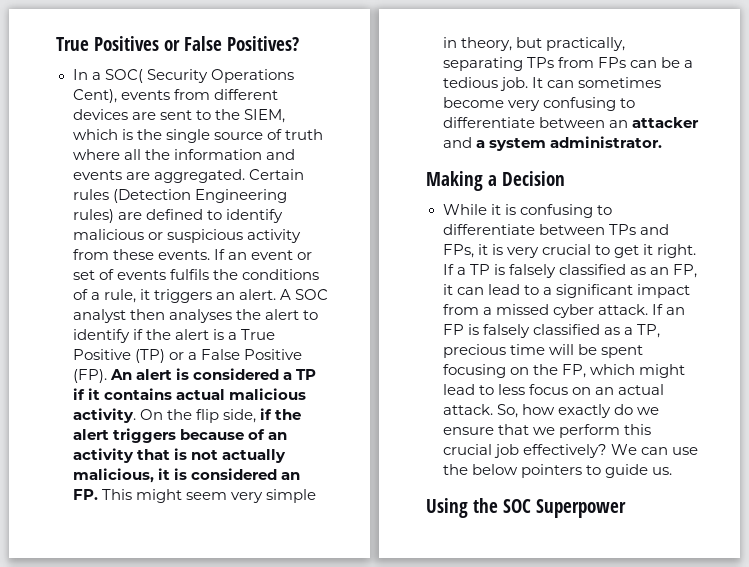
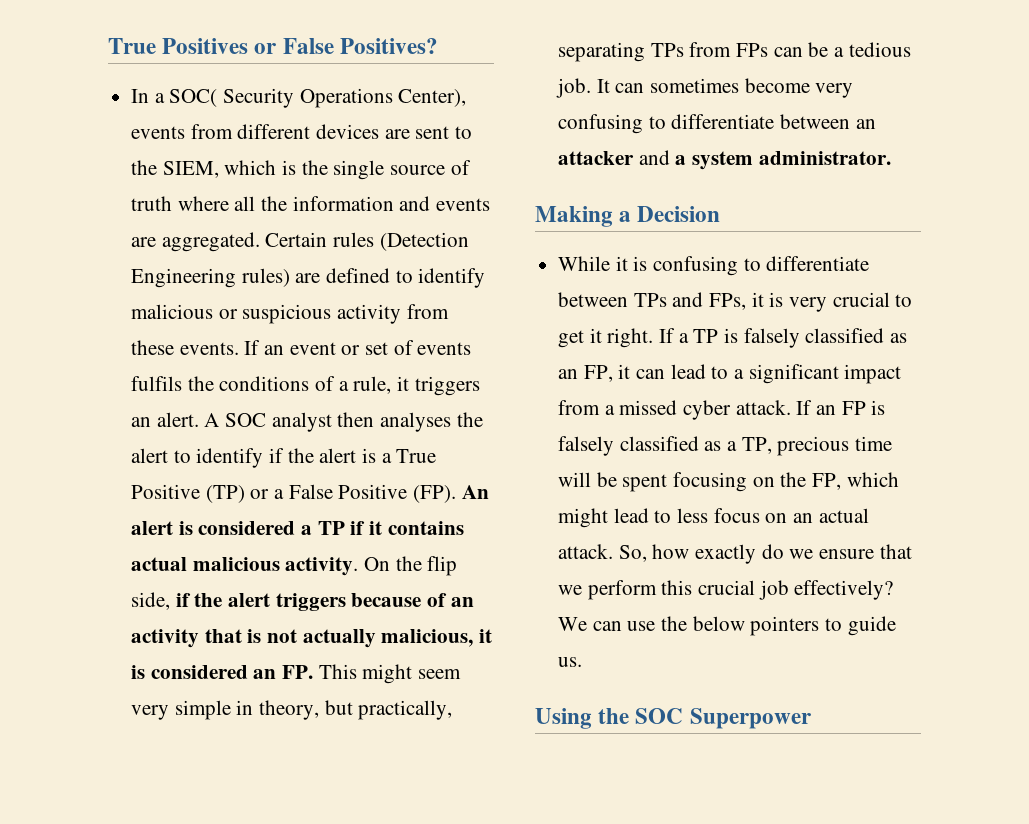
[72,89,117,103] Cent), -> [398,89,467,107] Center),

